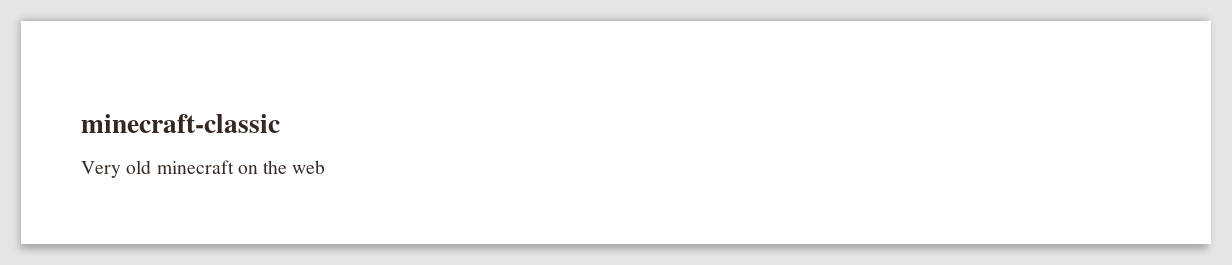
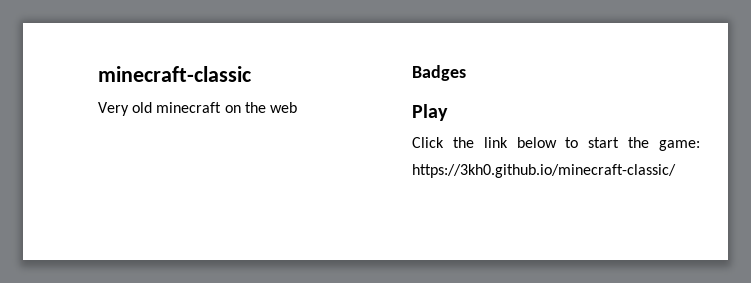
(326, 167) none -> [412,65,466,81] [412,104,448,121] [412,137,700,151] [412,164,676,178] // Badges // Play // Click the link below to start the game: https://3kh0.github.io/minecraft-classic/

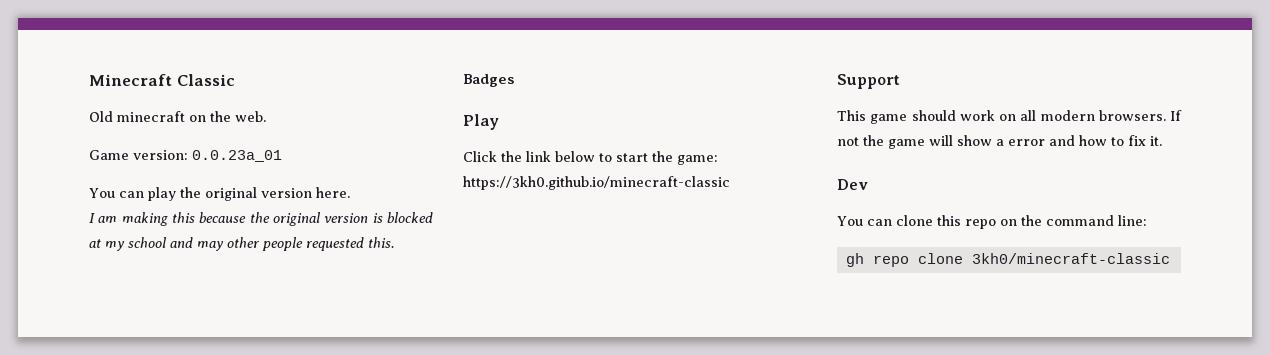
[98,66,251,82] [98,102,297,116] minecraft-classic // Very old minecraft on the web -> [89,74,235,86] [89,111,266,122] [89,150,282,162] [89,187,350,201] [89,212,433,226] [89,237,394,251] Minecraft Classic // Old minecraft on the web. // Game version: 0.0.23a_01 // You can play the original version here. // I am making this because the original version is blocked at my school and may other people requested this.
[412,164,676,178] https://3kh0.github.io/minecraft-classic/ -> [463,176,730,190] [837,74,900,89] [837,110,1182,124] [837,135,1162,149] [837,179,868,190] [837,215,1147,229] [845,253,1170,267] https://3kh0.github.io/minecraft-classic // Support // This game should work on all modern browsers. If not the game will show a error and how to fix it. // Dev // You can clone this repo on the command line: // gh repo clone 3kh0/minecraft-classic

